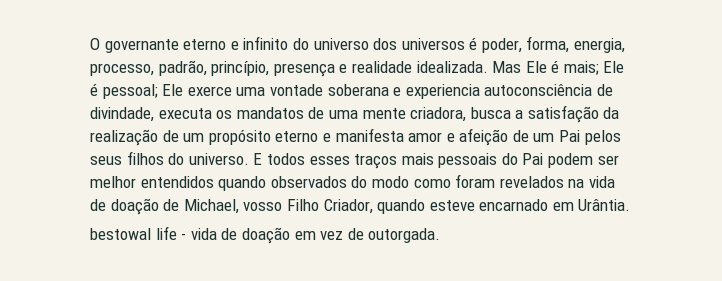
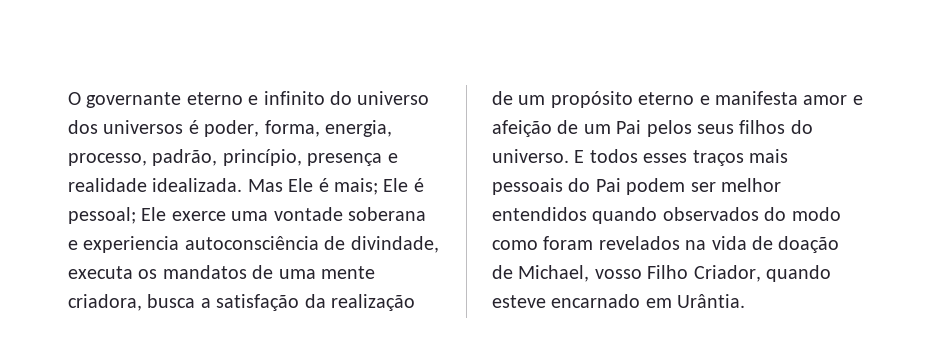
[90,226,441,244] // bestowal life - vida de doação em vez de outorgada. -> (746, 301) none

